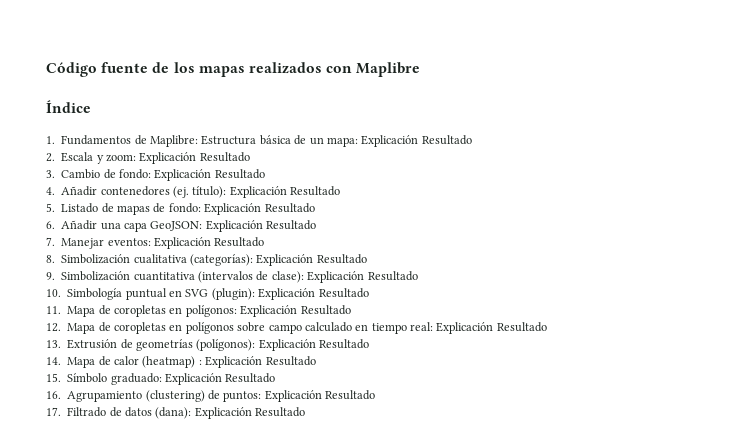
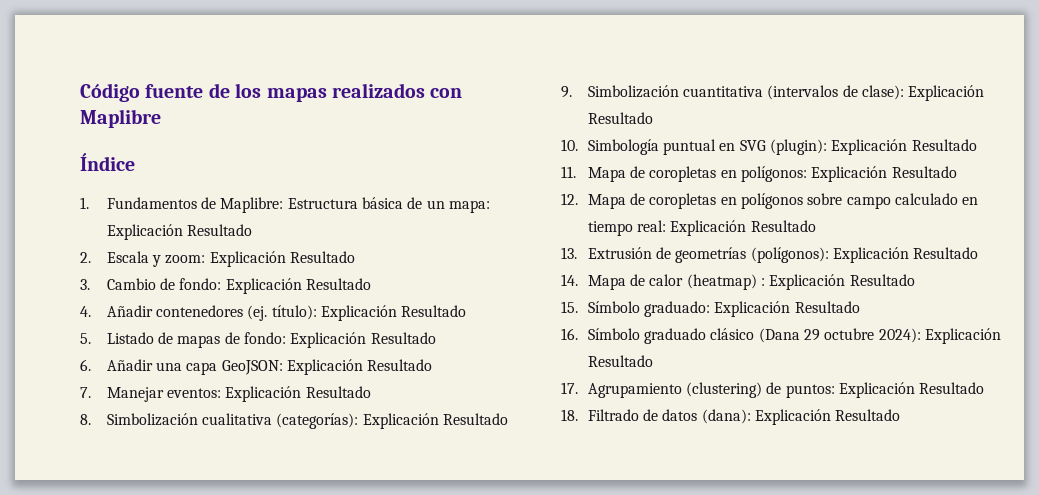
(61, 395) none -> [587,328,1001,344] [587,355,653,367] [561,382,578,394] Símbolo graduado clásico (Dana 29 octubre 2024): Explicación Resultado // 17.
[46,407,61,416] 17. -> [561,409,578,421] 18.

